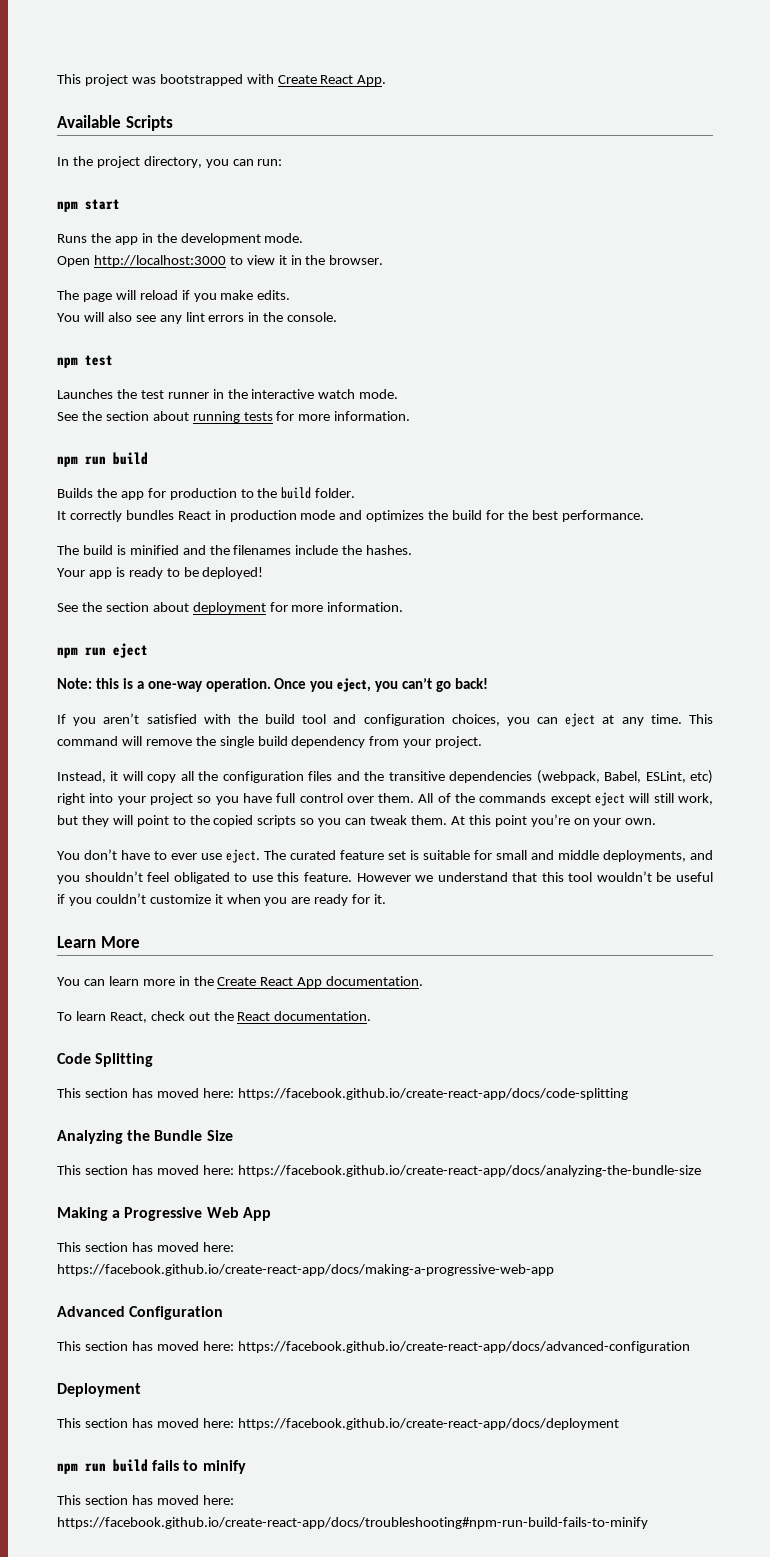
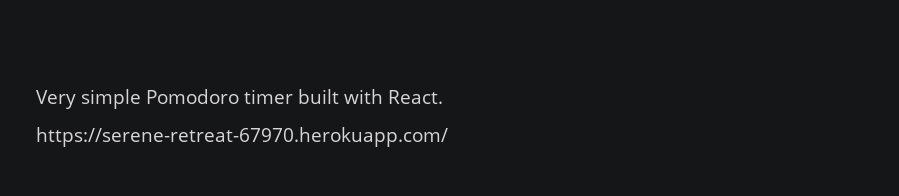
[57,74,387,86] [57,115,173,131] [57,156,283,168] [57,199,120,212] [57,233,304,245] [57,255,384,267] [57,290,291,302] [57,312,338,324] [57,355,113,368] [57,389,399,399] [57,411,411,423] [57,452,148,467] [57,487,356,500] [57,510,644,522] [57,545,413,555] [57,567,264,579] [57,602,404,614] [57,643,148,658] [57,678,488,692] [57,713,713,727] [57,736,483,748] [57,770,713,784] [57,792,713,806] [57,814,657,827] [57,849,713,863] [57,871,713,884] [57,893,387,906] [57,936,140,948] [57,976,424,988] [57,1011,372,1023] [57,1053,154,1067] [57,1088,628,1100] [57,1130,233,1144] [57,1165,701,1177] [57,1207,271,1221] [57,1242,234,1252] [57,1264,554,1276] [57,1306,224,1320] [57,1341,690,1353] [57,1383,141,1397] [57,1418,619,1430] [57,1459,246,1474] [57,1495,234,1505] [57,1517,648,1529] This project was bootstrapped with Create React App. // Available Scripts // In the project directory, you can run: // npm start // Runs the app in the development mode. // Open http://localhost:3000 to view it in the browser. // The page will reload if you make edits. // You will also see any lint errors in the console. // npm test // Launches the test runner in the interactive watch mode. // See the section about running tests for more information. // npm run build // Builds the app for production to the build folder. // It correctly bundles React in production mode and optimizes the build for the best performance. // The build is minified and the filenames include the hashes. // Your app is ready to be deployed! // See the section about deployment for more information. // npm run eject // Note: this is a one-way operation. Once you eject, you can’t go back! // If you aren’t satisfied with the build tool and configuration choices, you can eject at any time. This command will remove the single build dependency from your project. // Instead, it will copy all the configuration files and the transitive dependencies (webpack, Babel, ESLint, etc) right into your project so you have full control over them. All of the commands except eject will still work, but they will point to the copied scripts so you can tweak them. At this point you’re on your own. // You don’t have to ever use eject. The curated feature set is suitable for small and middle deployments, and you shouldn’t feel obligated to use this feature. However we understand that this tool wouldn’t be useful if you couldn’t customize it when you are ready for it. // Learn More // You can learn more in the Create React App documentation. // To learn React, check out the React documentation. // Code Splitting // This section has moved here: https://facebook.github.io/create-react-app/docs/code-splitting // Analyzing the Bundle Size // This section has moved here: https://facebook.github.io/create-react-app/docs/analyzing-the-bundle-size // Making a Progressive Web App // This section has moved here: https://facebook.github.io/create-react-app/docs/making-a-progressive-web-app // Advanced Configuration // This section has moved here: https://facebook.github.io/create-react-app/docs/advanced-configuration // Deployment // This section has moved here: https://facebook.github.io/create-react-app/docs/deployment // npm run build fails to minify // This section has moved here: https://facebook.github.io/create-react-app/docs/troubleshooting#npm-run-build-fails-to-minify -> [36,89,443,109] [36,127,448,147] Very simple Pomodoro timer built with React. // https://serene-retreat-67970.herokuapp.com/

